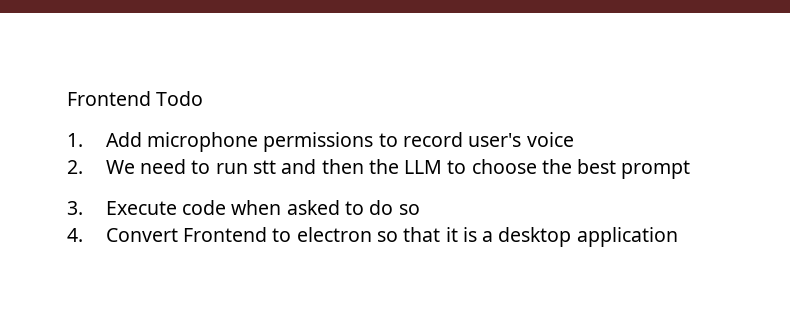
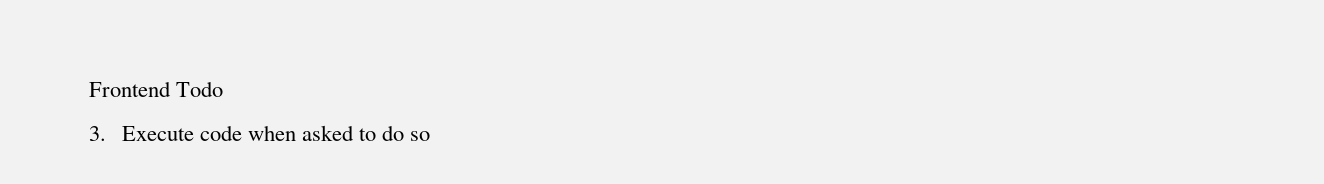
[67,132,574,152] [67,159,691,179] // 1. Add microphone permissions to record user's voice // 2. We need to run stt and then the LLM to choose the best prompt -> (224, 89) none
[67,227,678,247] // 4. Convert Frontend to electron so that it is a desktop application -> (431, 136) none

